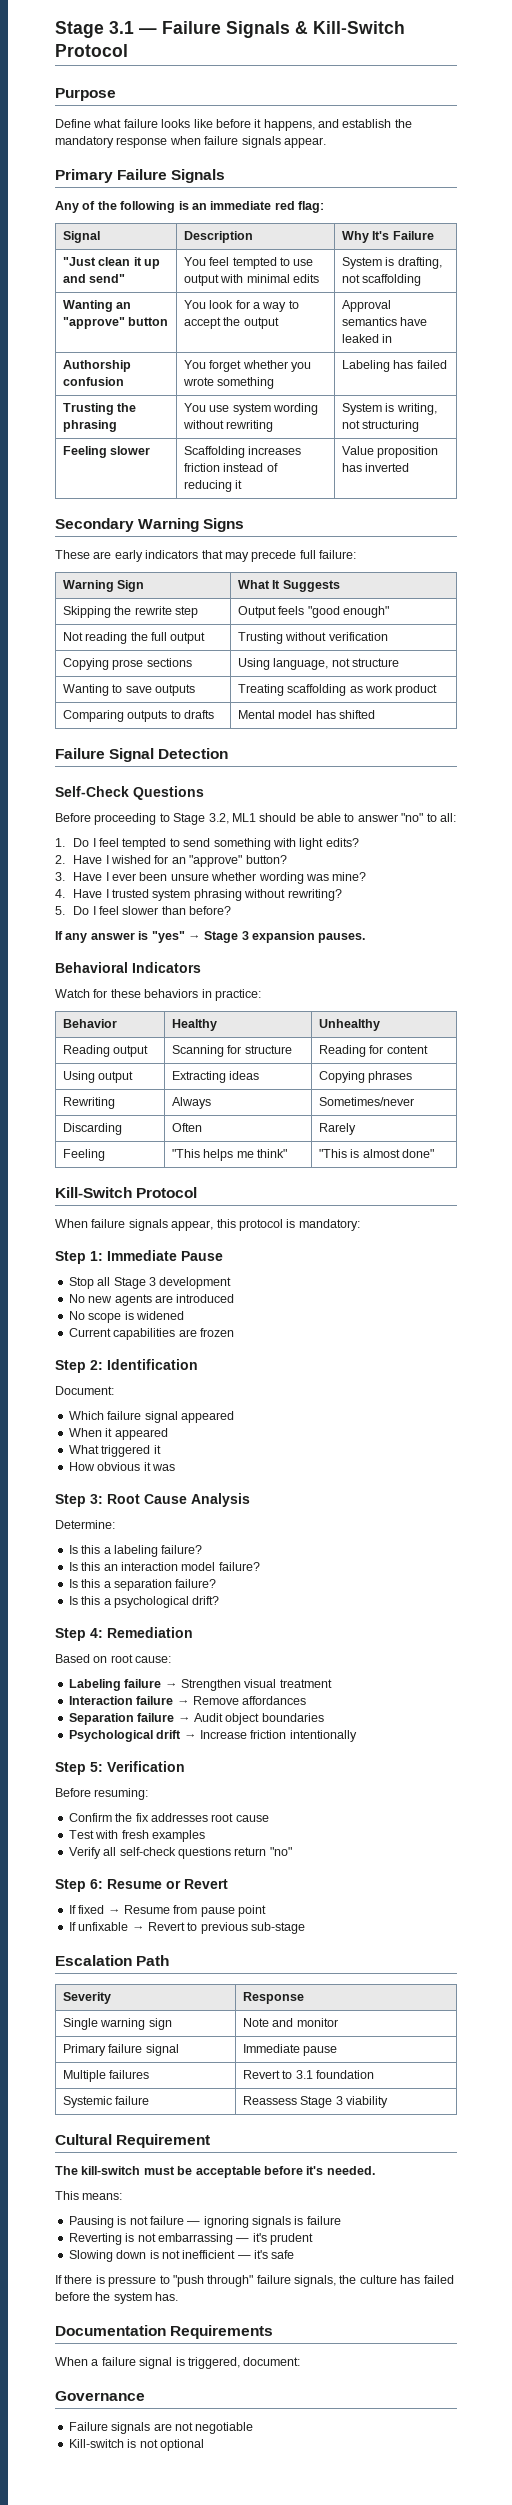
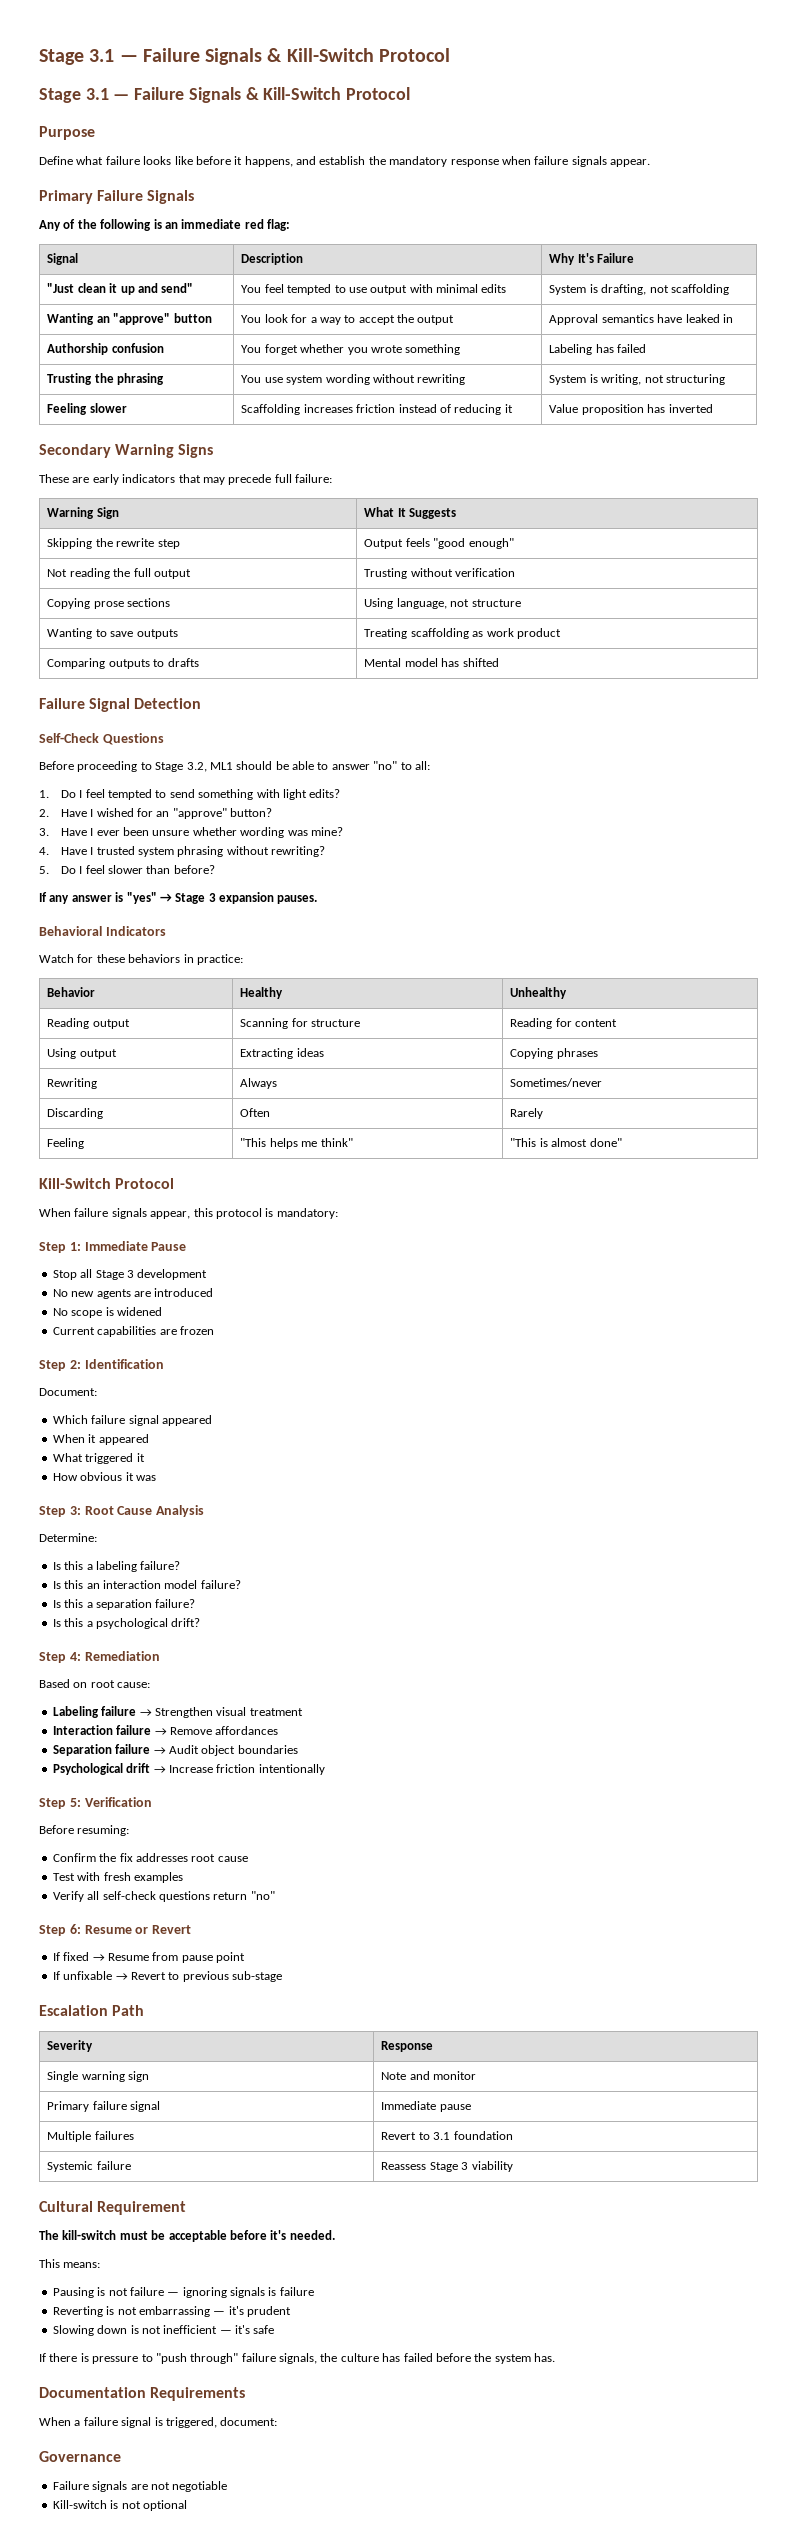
[55,21,405,38] [55,44,128,57] Stage 3.1 — Failure Signals & Kill-Switch Protocol -> [39,48,450,65] [39,87,411,103] Stage 3.1 — Failure Signals & Kill-Switch Protocol // Stage 3.1 — Failure Signals & Kill-Switch Protocol

